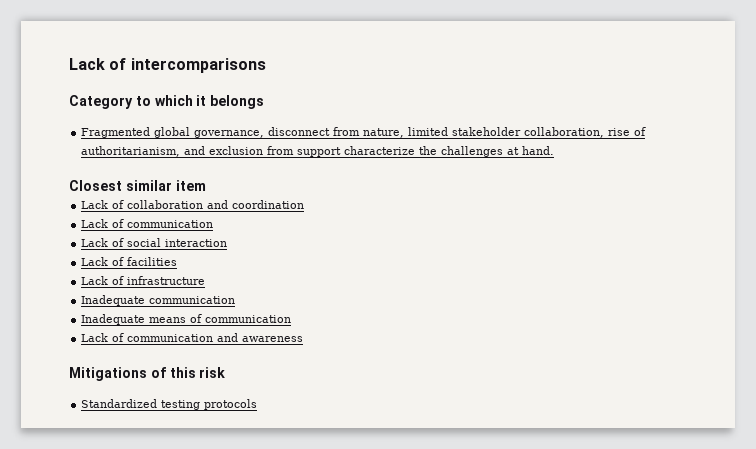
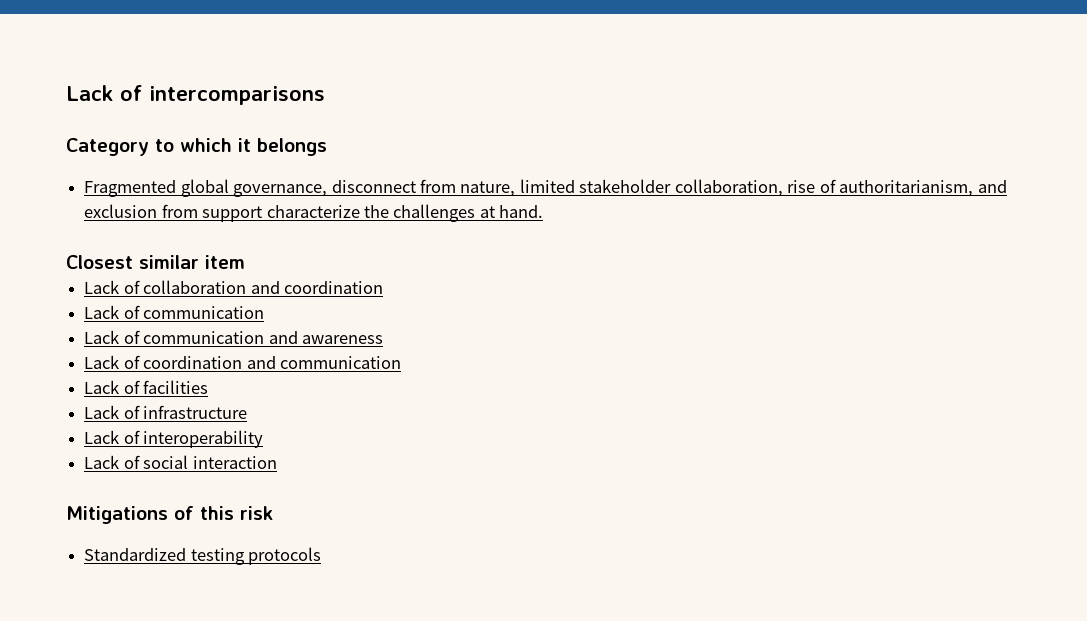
[127,238,228,247] social interaction -> [143,331,383,344] [84,355,401,369] communication and awareness // Lack of coordination and communication
[81,295,236,306] [81,314,292,325] [81,333,304,342] Inadequate communication // Inadequate means of communication // Lack of communication and awareness -> [84,430,264,448] [84,455,277,469] Lack of interoperability // Lack of social interaction

